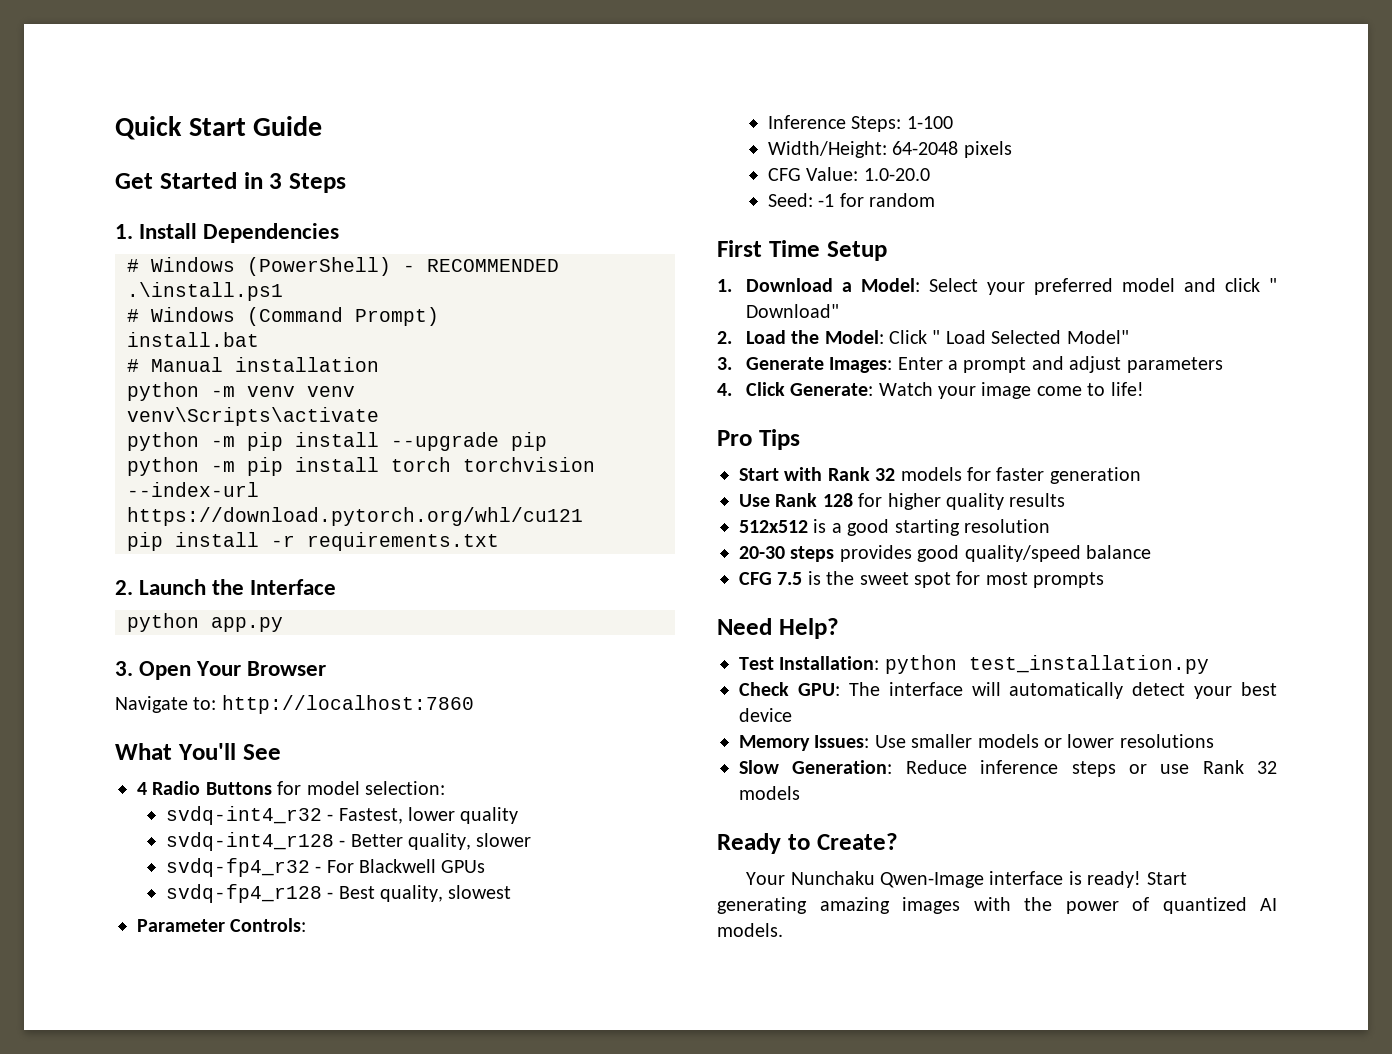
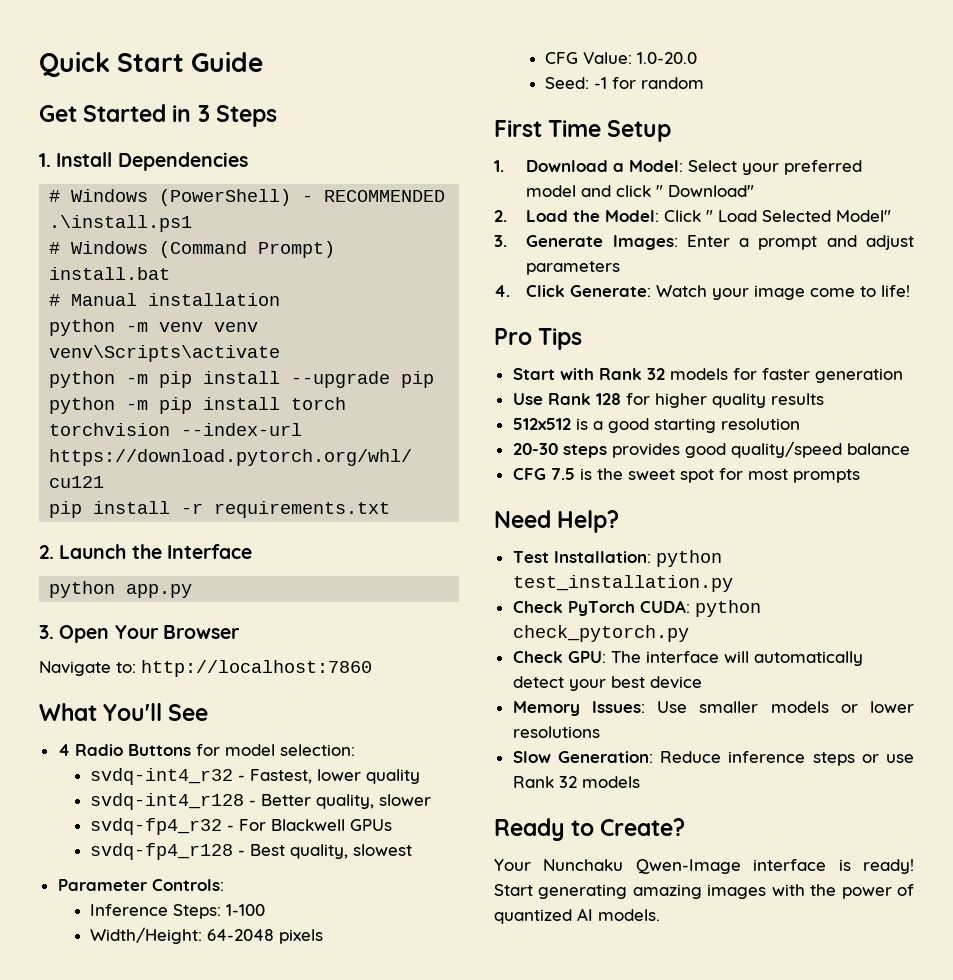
(1209, 664) none -> [512,600,761,617] [512,625,689,642] // Check PyTorch CUDA: python check_pytorch.py

